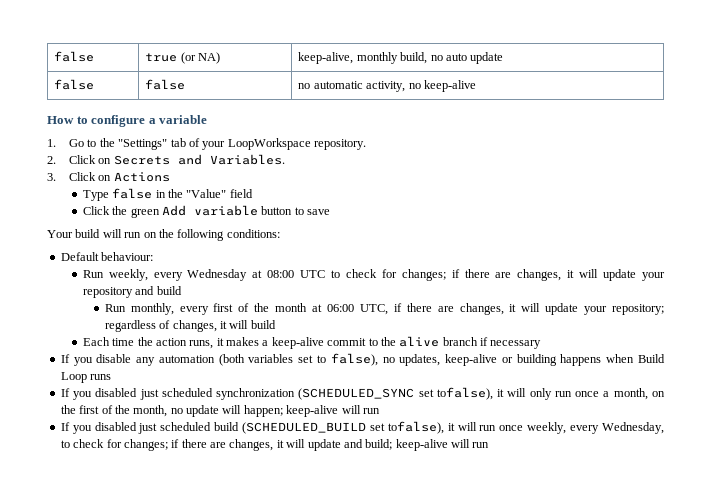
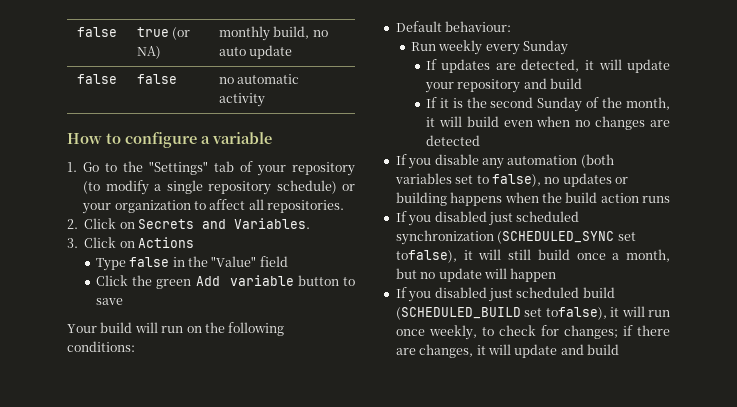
[298,52,354,64] keep-alive, -> (161, 52) none
[366,80,476,92] activity, no keep-alive -> [218,93,265,107] activity
[227,138,367,150] LoopWorkspace repository. -> [292,162,355,176] [83,180,355,195] [82,199,345,214] repository (to modify a single repository schedule) or your organization to affect all repositories.
[108,269,562,281] weekly, every Wednesday at 08:00 UTC to check for changes; if there are changes, -> [438,40,568,55] [425,59,580,73] weekly every Sunday // If updates are detected,
[104,303,664,315] [104,320,276,332] [82,336,542,349] Run monthly, every first of the month at 06:00 UTC, if there are changes, it will update your repository; regardless of changes, it will build // Each time the action runs, it makes a keep-alive commit to the alive branch if necessary -> [425,97,670,112] [425,116,670,130] [425,135,480,146] If it is the second Sunday of the month, it will build even when no changes are detected
[399,354,498,366] updates, keep-alive -> [562,173,612,187] updates
[637,354,665,363] [60,372,87,383] Build Loop -> [541,192,639,203] the build action
[529,388,572,400] only run -> [508,249,570,260] still build
[652,391,665,397] [60,405,380,417] on the first of the month, no update will happen; keep-alive will run -> [395,268,557,282] but no update will happen
[570,422,664,434] every Wednesday, -> (477, 332) none
[365,439,490,451] build; keep-alive will run -> [587,344,619,355] build

